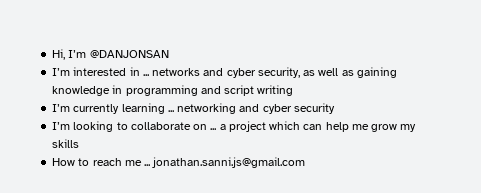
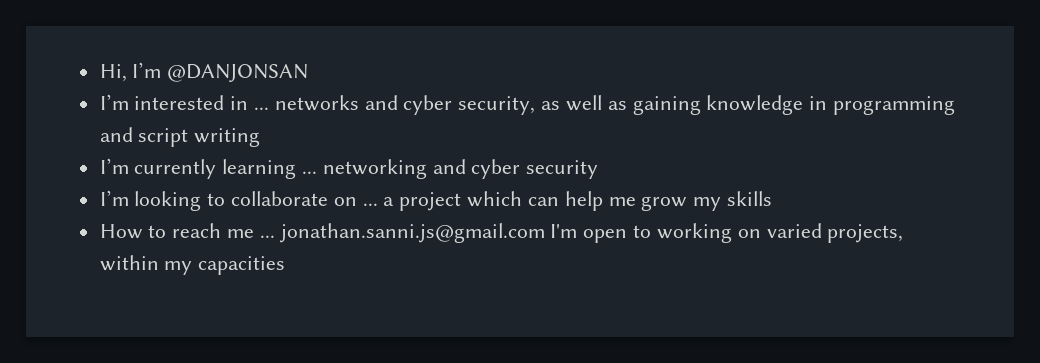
(306, 162) none -> [550,223,904,243] [99,255,286,275] I'm open to working on varied projects, within my capacities

